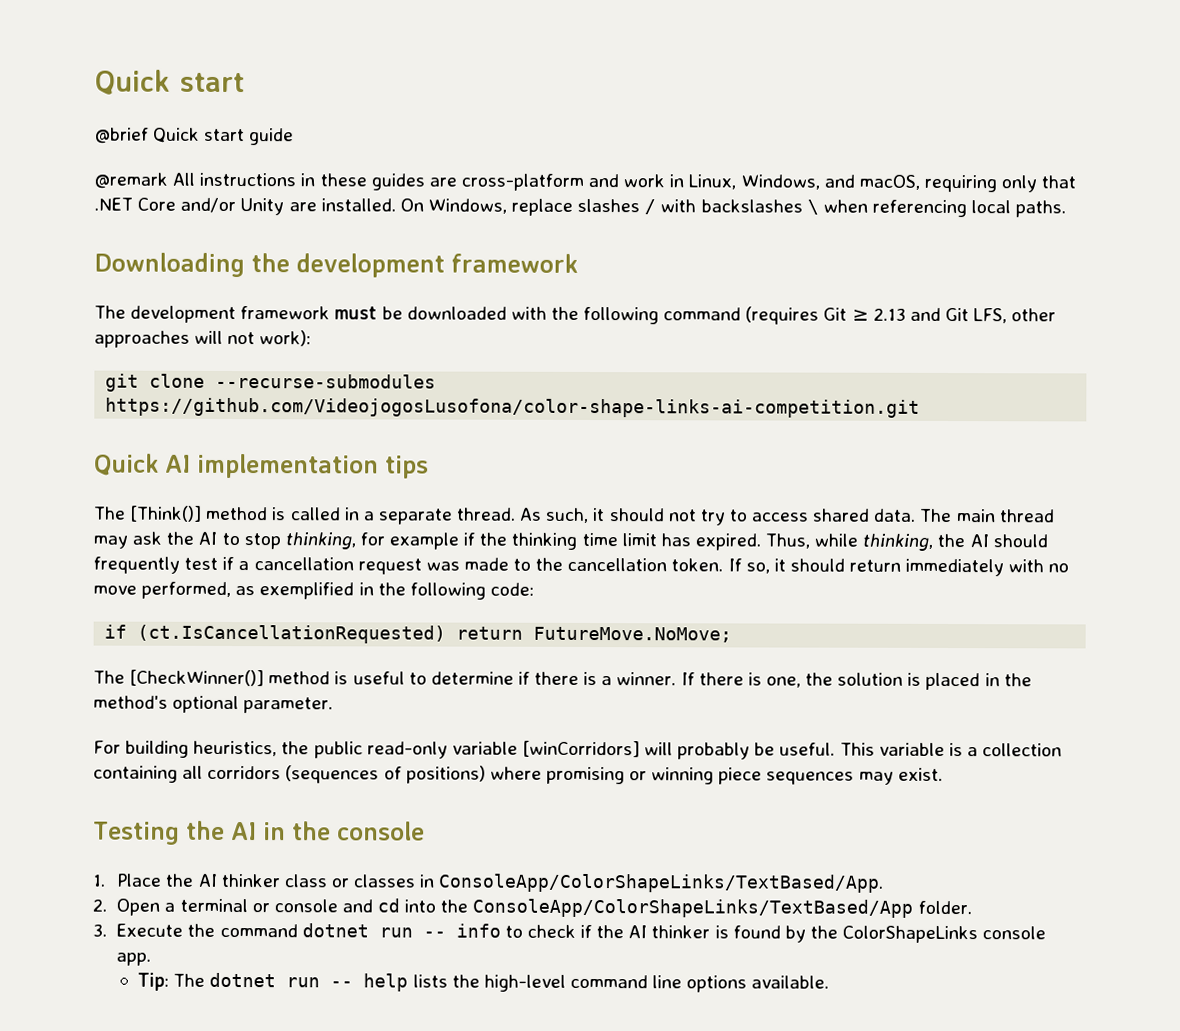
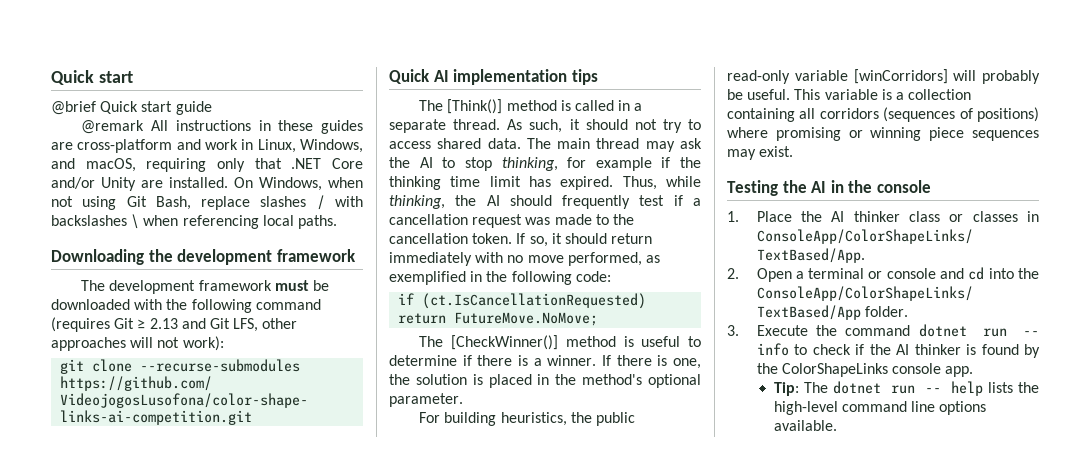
(507, 206) none -> [328,177,363,188] [51,196,191,210] when not using Git Bash,

